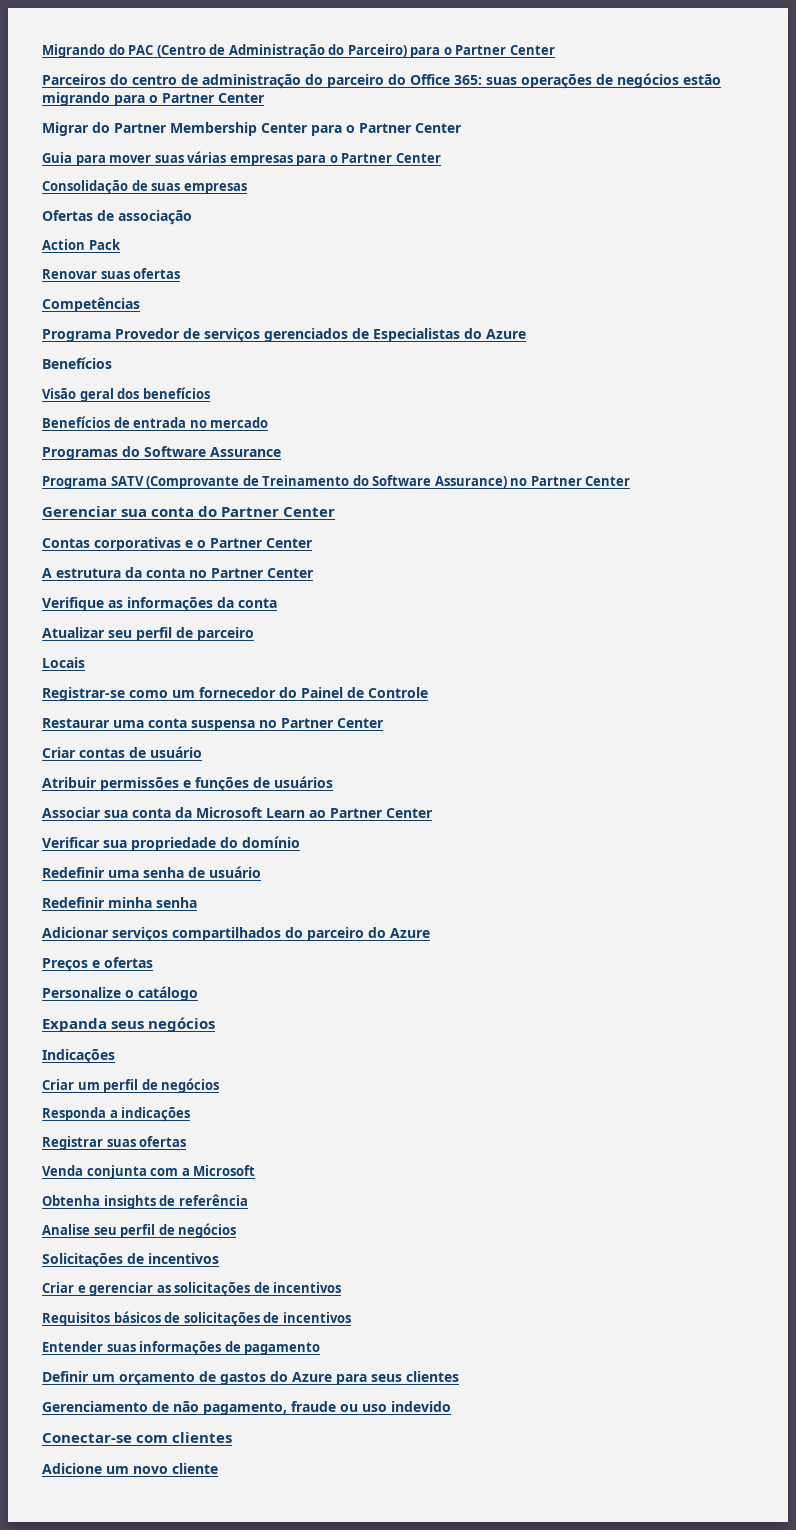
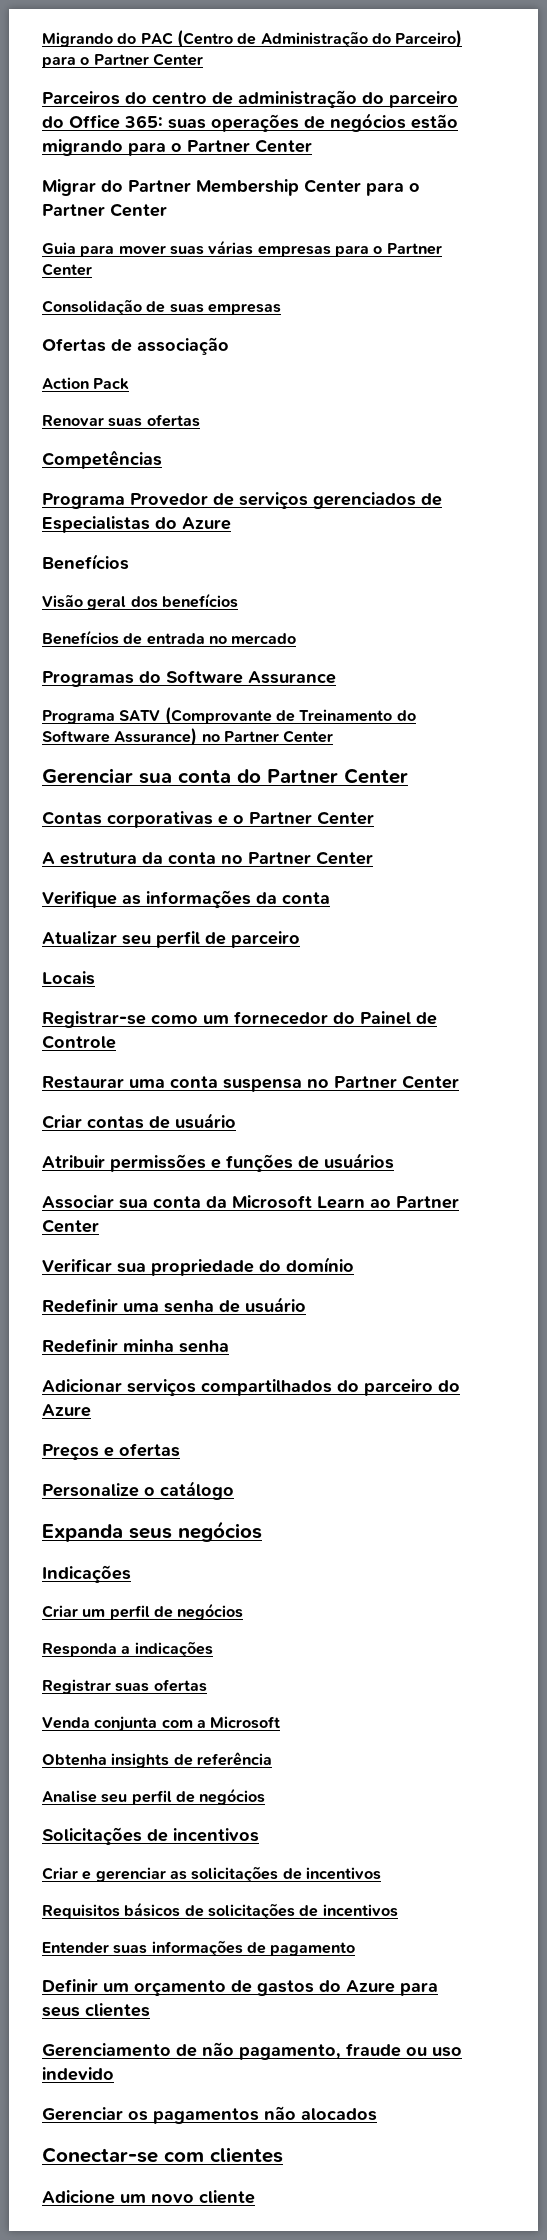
(451, 1406) none -> [42,2106,377,2124] // Gerenciar os pagamentos não alocados

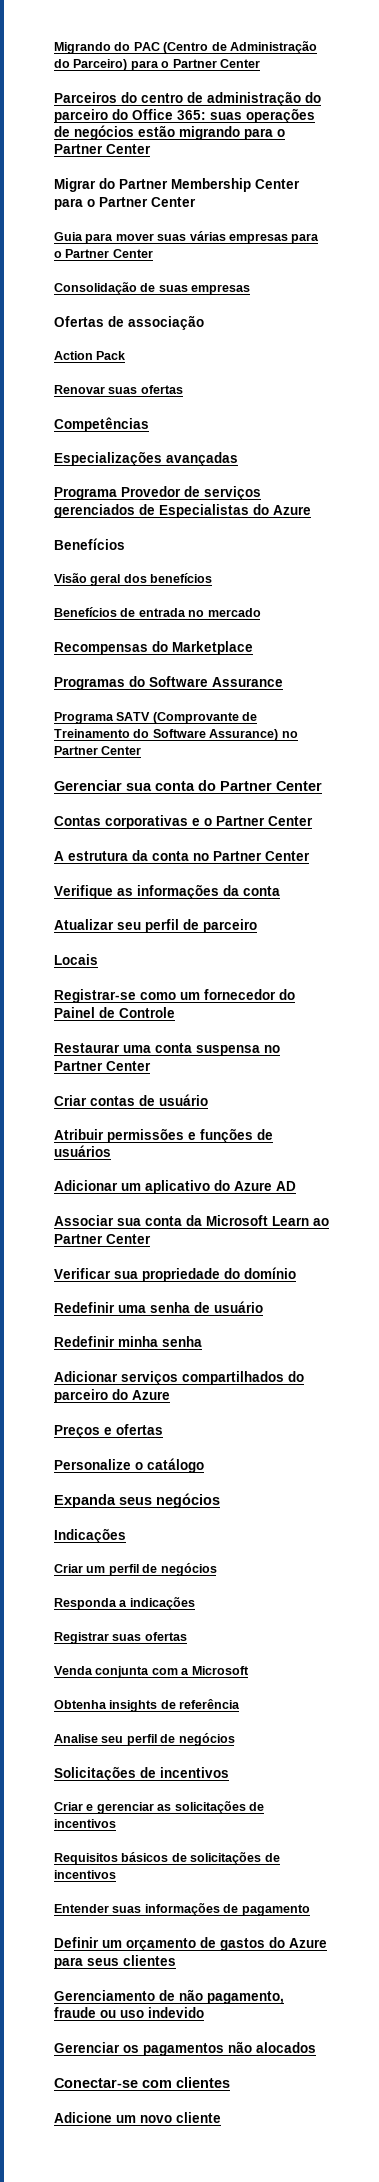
(162, 460) none -> [54,451,238,466] // Especializações avançadas
(297, 639) none -> [54,641,253,655] // Recompensas do Marketplace
(394, 1161) none -> [54,1180,296,1194] // Adicionar um aplicativo do Azure AD

